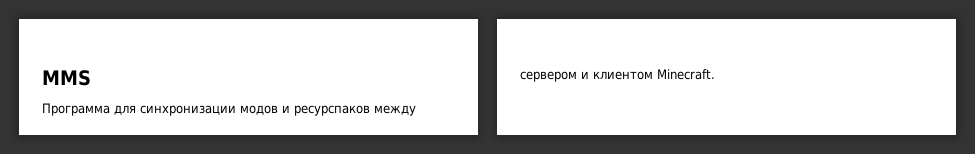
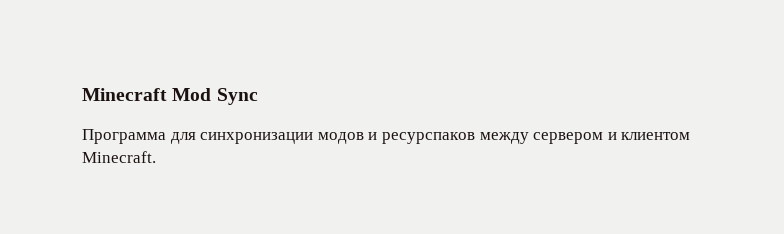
[42,70,91,86] MMS -> [82,88,258,105] Minecraft Mod Sync

